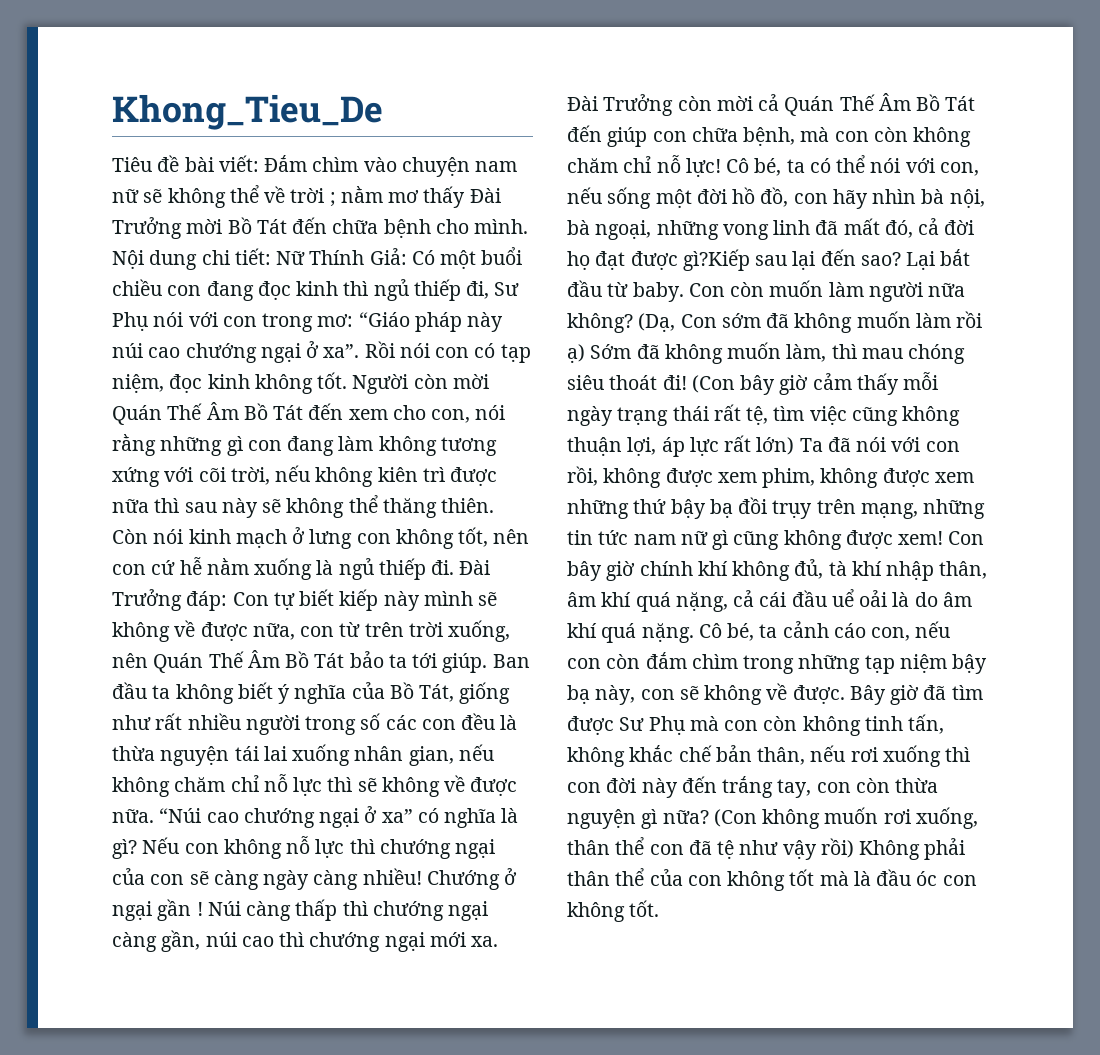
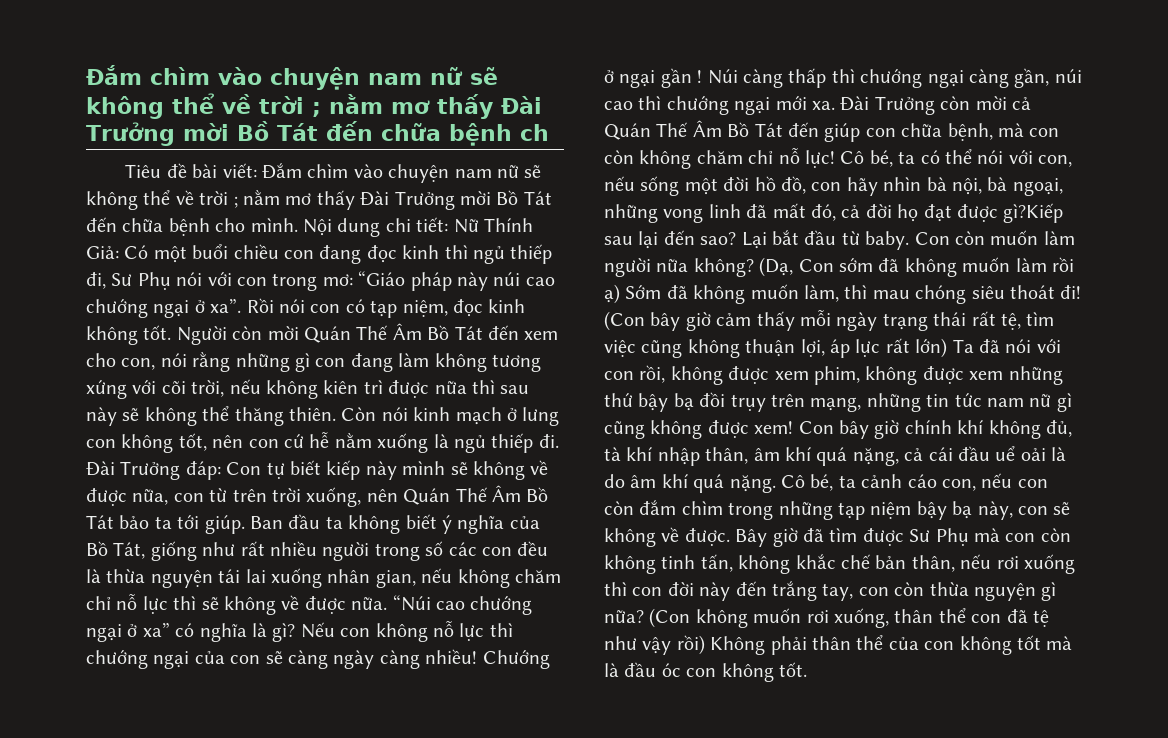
[112,94,383,130] Khong_Tieu_De -> [86,65,498,90] [86,93,542,119] [86,121,549,146] Đắm chìm vào chuyện nam nữ sẽ không thể về trời ; nằm mơ thấy Đài Trưởng mời Bồ Tát đến chữa bệnh ch

